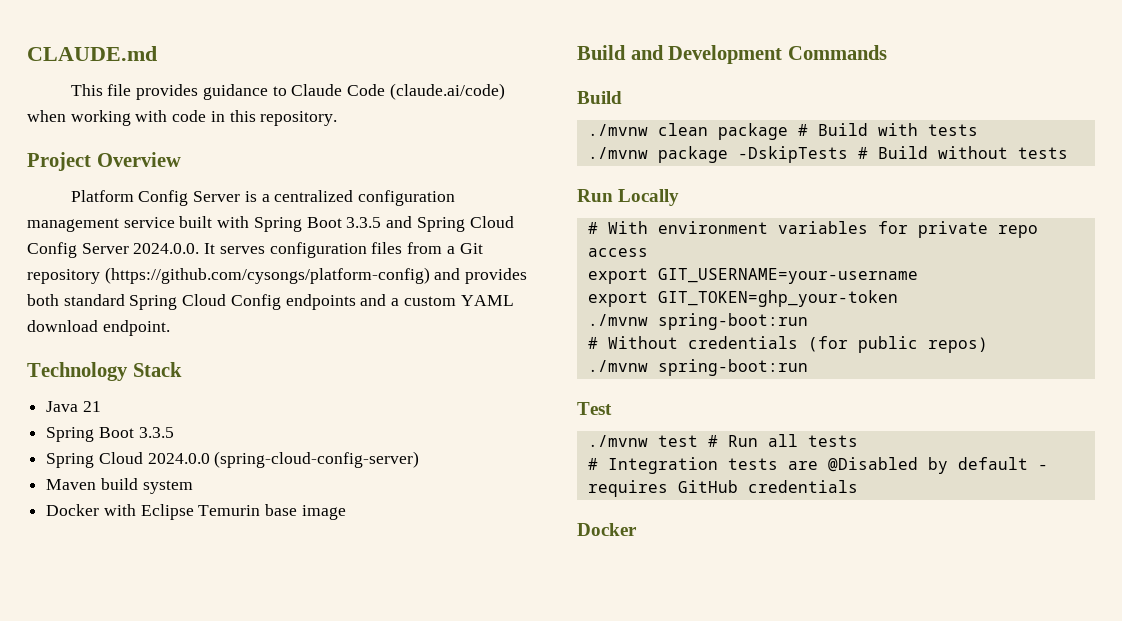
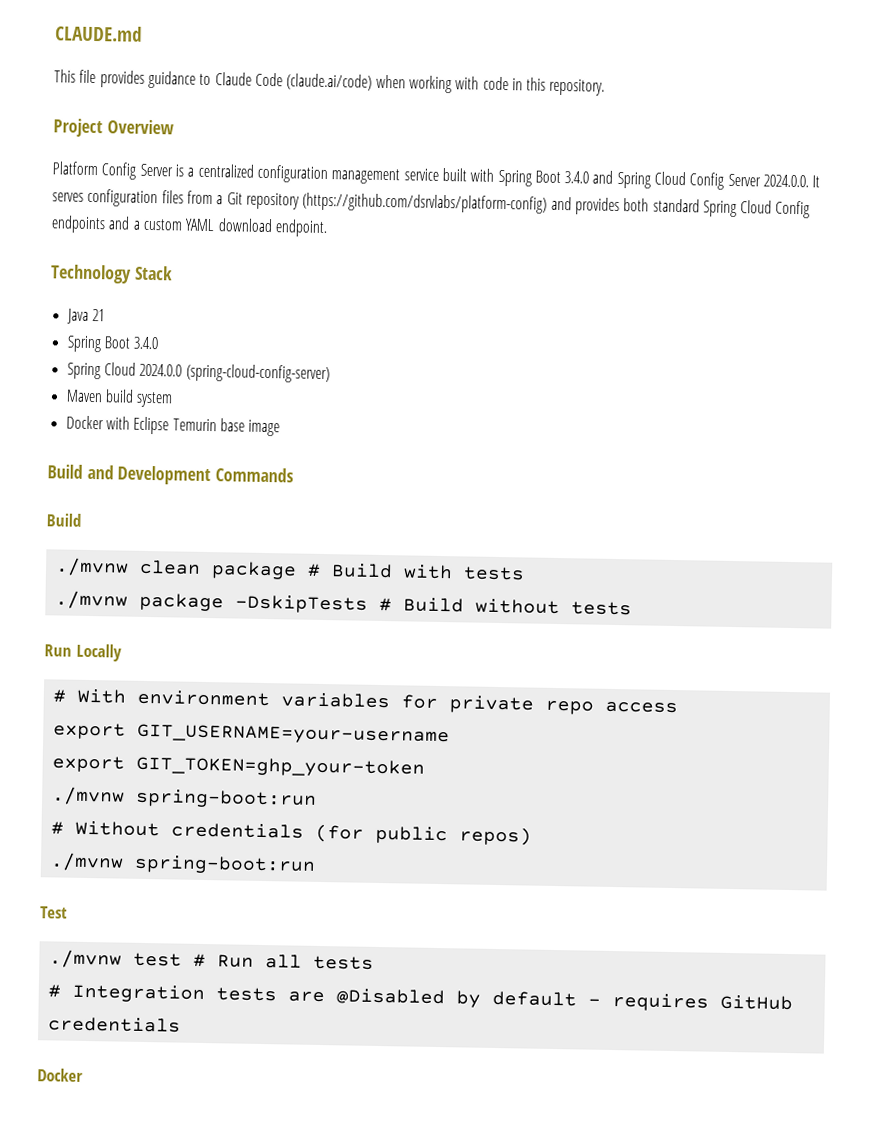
[346,217,382,228] 3.3.5 -> [564,171,590,184] 3.4.0
[104,267,430,284] (https://github.com/cysongs/platform-config) -> [302,192,548,214] (https://github.com/dsrvlabs/platform-config)
[138,427,174,438] 3.3.5 -> [133,336,160,350] 3.4.0

